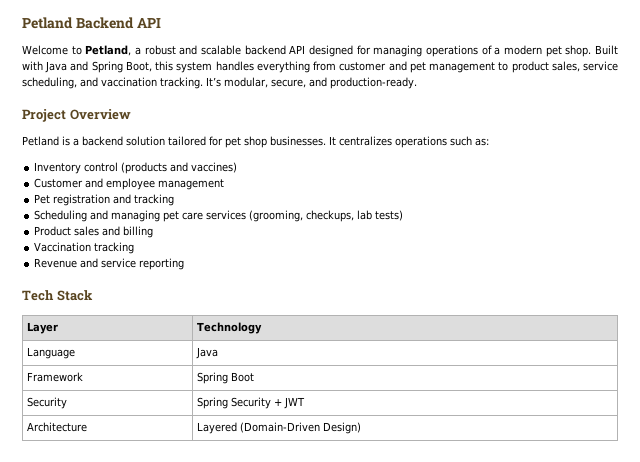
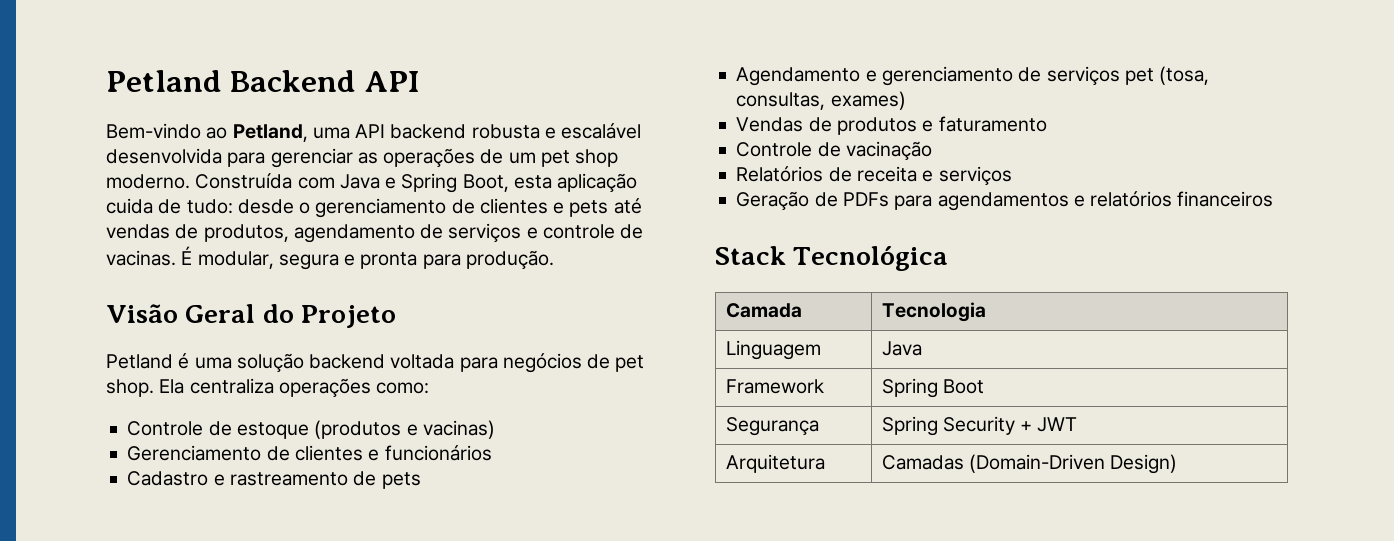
[22,45,618,57] [22,61,619,73] [22,77,417,89] [22,109,131,122] [22,136,489,148] [34,162,238,174] [34,178,225,190] [34,194,175,206] [34,210,404,222] [34,226,154,238] [34,242,135,254] [34,258,185,270] [22,290,93,301] [26,322,58,334] [196,322,262,334] [26,347,75,359] Welcome to Petland, a robust and scalable backend API designed for managing operations of a modern pet shop. Built with Java and Spring Boot, this system handles everything from customer and pet management to product sales, service scheduling, and vaccination tracking. It’s modular, secure, and production-ready. // Project Overview // Petland is a backend solution tailored for pet shop businesses. It centralizes operations such as: // Inventory control (products and vaccines) // Customer and employee management // Pet registration and tracking // Scheduling and managing pet care services (grooming, checkups, lab tests) // Product sales and billing // Vaccination tracking // Revenue and service reporting // Tech Stack // Layer | Technology // Language -> [106,123,642,142] [106,148,619,168] [106,173,638,193] [106,198,642,218] [106,223,644,243] [106,246,554,270] [106,304,396,328] [106,353,645,373] [106,378,430,398] [127,420,495,439] [127,445,492,461] [127,471,421,489] [736,66,1210,86] [736,91,906,110] [736,116,1047,135] [736,141,932,161] [736,166,1012,186] [736,191,1274,211] [715,245,949,271] [725,303,802,318] [881,302,986,322] [725,340,821,360] Bem-vindo ao Petland, uma API backend robusta e escalável desenvolvida para gerenciar as operações de um pet shop moderno. Construída com Java e Spring Boot, esta aplicação cuida de tudo: desde o gerenciamento de clientes e pets até vendas de produtos, agendamento de serviços e controle de vacinas. É modular, segura e pronta para produção. // Visão Geral do Projeto // Petland é uma solução backend voltada para negócios de pet shop. Ela centraliza operações como: // Controle de estoque (produtos e vacinas) // Gerenciamento de clientes e funcionários // Cadastro e rastreamento de pets // Agendamento e gerenciamento de serviços pet (tosa, consultas, exames) // Vendas de produtos e faturamento // Controle de vacinação // Relatórios de receita e serviços // Geração de PDFs para agendamentos e relatórios financeiros // Stack Tecnológica // Camada | Tecnologia // Linguagem
[26,397,67,409] Security -> [725,417,819,436] Segurança
[26,422,87,432] [196,422,237,434] Architecture | Layered -> [725,454,825,473] [881,455,964,470] Arquitetura | Camadas

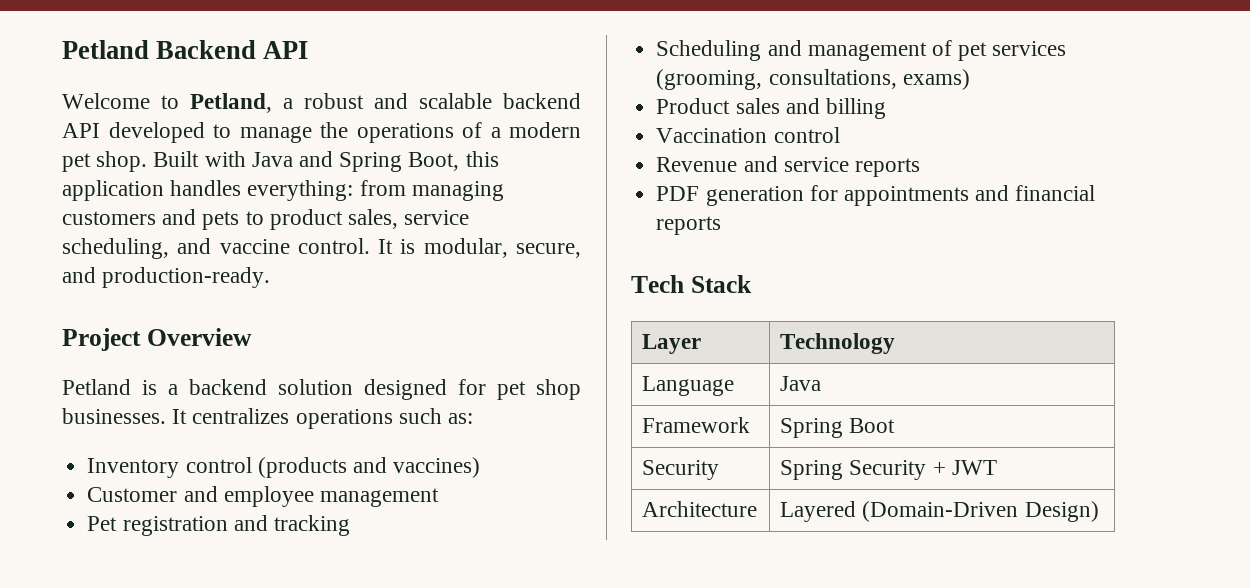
[106,123,642,142] [106,148,619,168] [106,173,638,193] [106,198,642,218] [106,223,644,243] [106,246,554,270] [106,304,396,328] [106,353,645,373] [106,378,430,398] [127,420,495,439] [127,445,492,461] [127,471,421,489] [736,66,1210,86] [736,91,906,110] [736,116,1047,135] [736,141,932,161] [736,166,1012,186] [736,191,1274,211] [715,245,949,271] [725,303,802,318] [881,302,986,322] [725,340,821,360] Bem-vindo ao Petland, uma API backend robusta e escalável desenvolvida para gerenciar as operações de um pet shop moderno. Construída com Java e Spring Boot, esta aplicação cuida de tudo: desde o gerenciamento de clientes e pets até vendas de produtos, agendamento de serviços e controle de vacinas. É modular, segura e pronta para produção. // Visão Geral do Projeto // Petland é uma solução backend voltada para negócios de pet shop. Ela centraliza operações como: // Controle de estoque (produtos e vacinas) // Gerenciamento de clientes e funcionários // Cadastro e rastreamento de pets // Agendamento e gerenciamento de serviços pet (tosa, consultas, exames) // Vendas de produtos e faturamento // Controle de vacinação // Relatórios de receita e serviços // Geração de PDFs para agendamentos e relatórios financeiros // Stack Tecnológica // Camada | Tecnologia // Linguagem -> [62,93,581,113] [62,122,581,143] [62,151,499,172] [62,180,504,201] [62,209,470,230] [62,238,581,259] [62,267,271,288] [62,328,252,351] [62,379,581,400] [62,408,474,429] [87,457,481,478] [87,486,439,507] [87,515,350,536] [656,40,1067,61] [656,69,970,90] [656,98,886,119] [656,127,840,143] [656,156,920,177] [656,185,1096,206] [656,216,722,235] [631,275,752,293] [642,334,702,354] [780,333,896,354] [642,376,735,396] Welcome to Petland, a robust and scalable backend API developed to manage the operations of a modern pet shop. Built with Java and Spring Boot, this application handles everything: from managing customers and pets to product sales, service scheduling, and vaccine control. It is modular, secure, and production-ready. // Project Overview // Petland is a backend solution designed for pet shop businesses. It centralizes operations such as: // Inventory control (products and vaccines) // Customer and employee management // Pet registration and tracking // Scheduling and management of pet services (grooming, consultations, exams) // Product sales and billing // Vaccination control // Revenue and service reports // PDF generation for appointments and financial reports // Tech Stack // Layer | Technology // Language
[725,417,819,436] Segurança -> [642,460,720,480] Security
[725,454,825,473] [881,455,964,470] Arquitetura | Camadas -> [642,501,758,517] [780,501,857,522] Architecture | Layered

